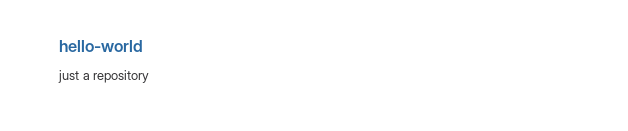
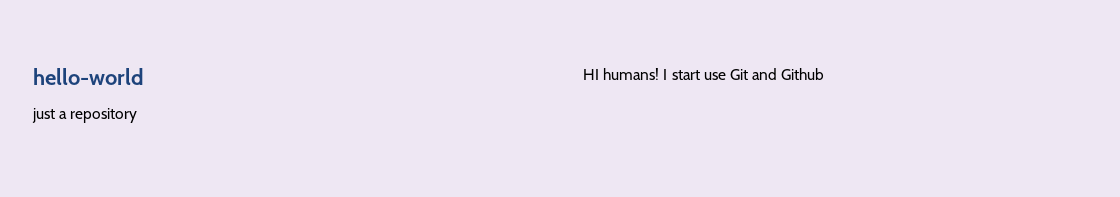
(150, 76) none -> [583,68,825,80] // HI humans! I start use Git and Github

